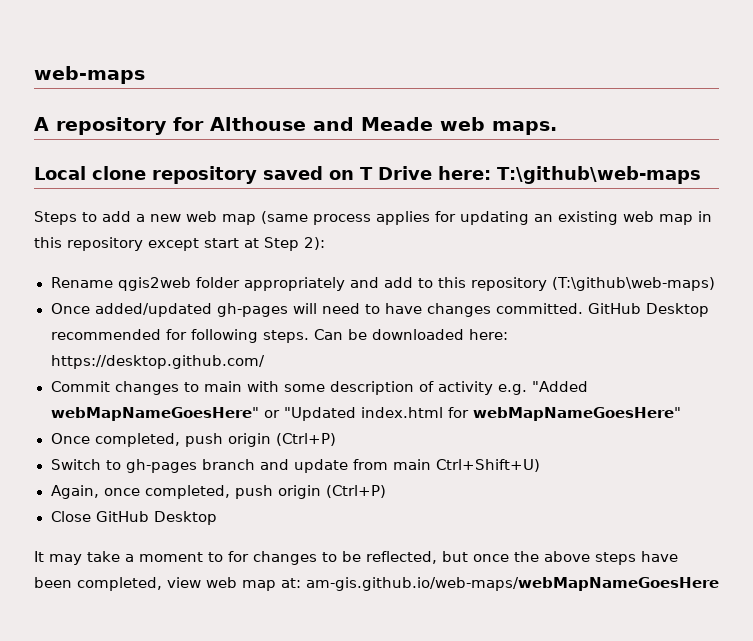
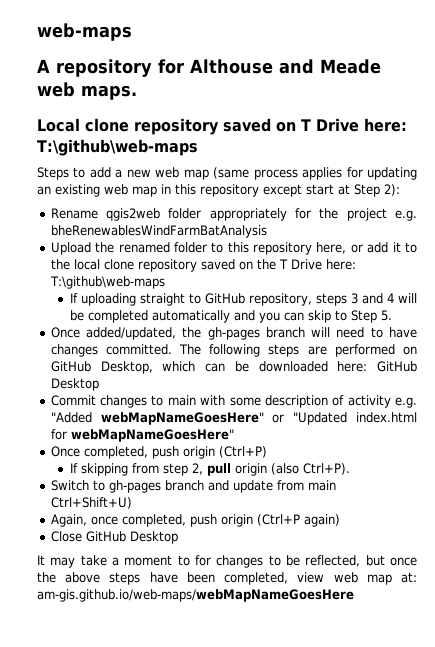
[349,277,716,291] [50,303,288,317] and add to this repository (T:\github\web-maps) // Once added/updated gh-pages -> [295,208,417,221] [50,225,267,238] [50,242,417,255] [50,259,356,272] [49,276,165,289] [69,293,417,306] [69,310,392,323] [50,327,305,340] for the project e.g. bheRenewablesWindFarmBatAnalysis // Upload the renamed folder to this repository here, or add it to the local clone repository saved on the T Drive here: T:\github\web-maps // If uploading straight to GitHub repository, steps 3 and 4 will be completed automatically and you can skip to Step 5. // Once added/updated, the gh-pages branch
[587,303,709,317] [50,329,343,343] GitHub Desktop recommended for following steps. Can -> [179,344,417,357] [50,361,225,374] The following steps are performed on GitHub Desktop, which can
[50,355,265,369] https://desktop.github.com/ -> [377,361,417,372] [50,378,99,391] GitHub Desktop
(336, 439) none -> [69,463,350,476] // If skipping from step 2, pull origin (also Ctrl+P).
[325,485,386,498] (Ctrl+P) -> [256,514,340,527] (Ctrl+P again)

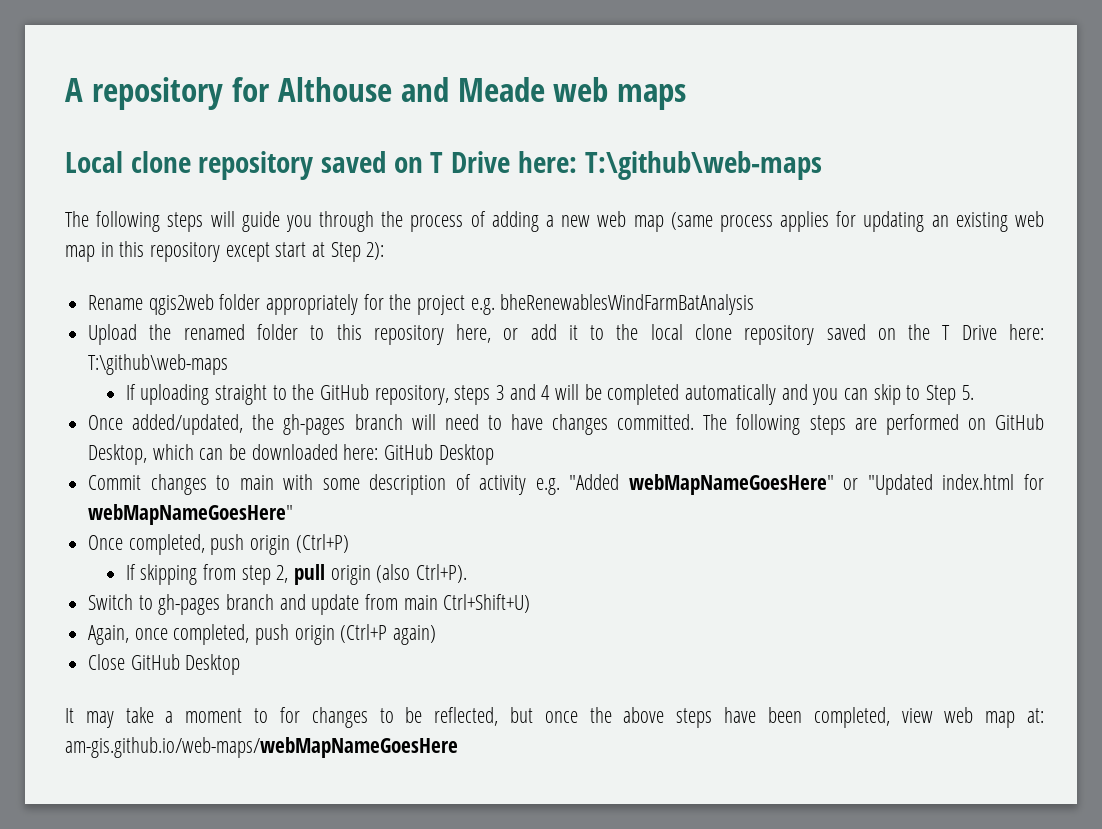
[37,23,132,41] web-maps // -> (65, 90) none
[81,85,137,100] maps. -> [617,84,687,110] maps
[37,167,111,180] Steps to add -> [65,211,539,232] The following steps will guide you through the process of adding
(201, 298) none -> [292,384,315,400] the

